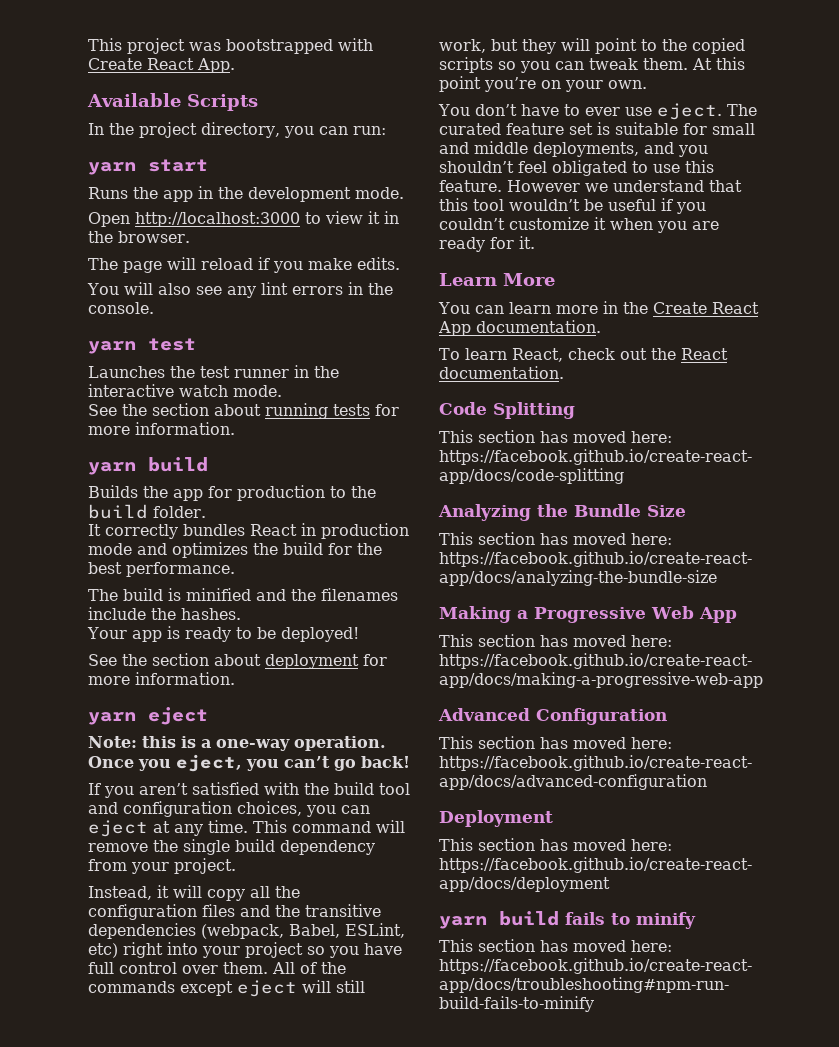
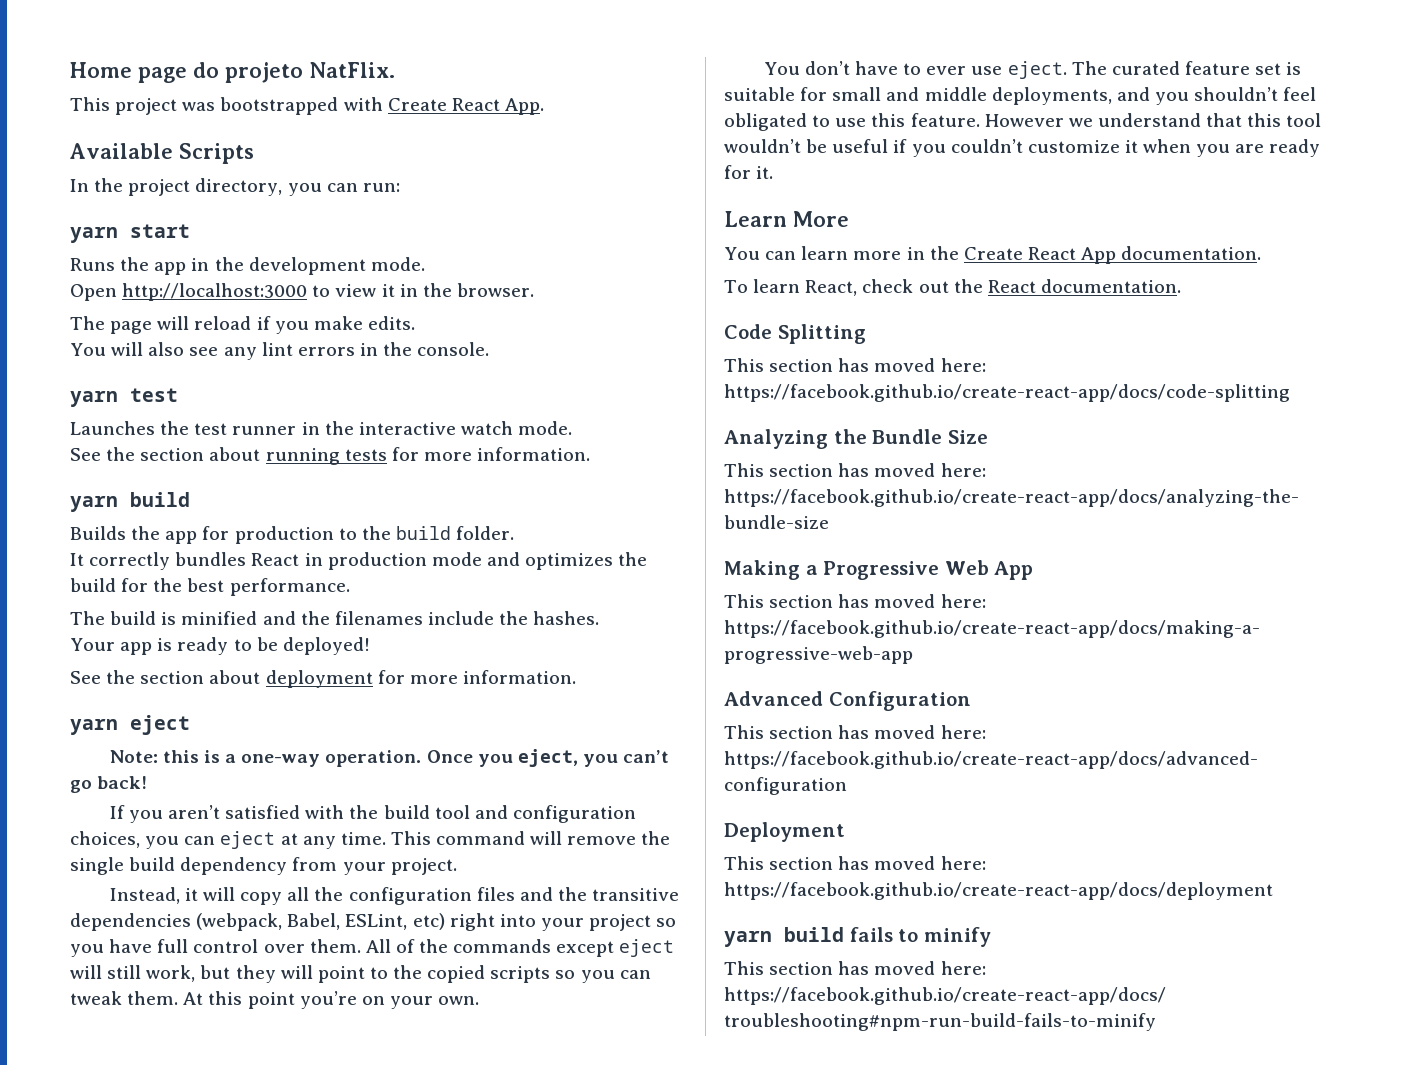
(88, 44) none -> [70,62,395,83] Home page do projeto NatFlix. //

